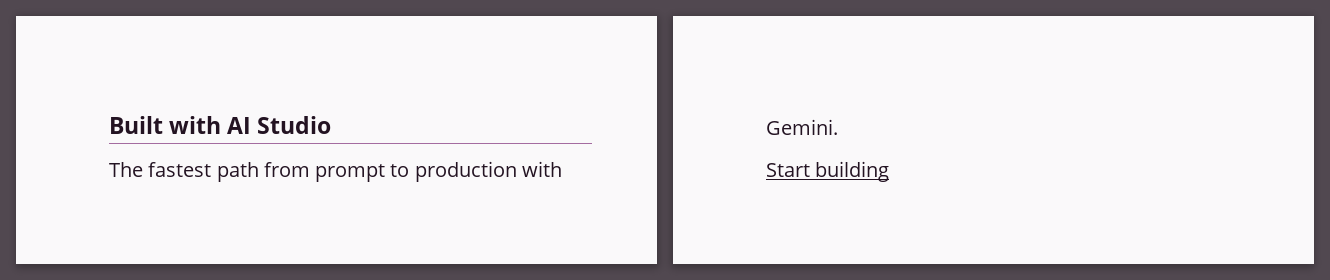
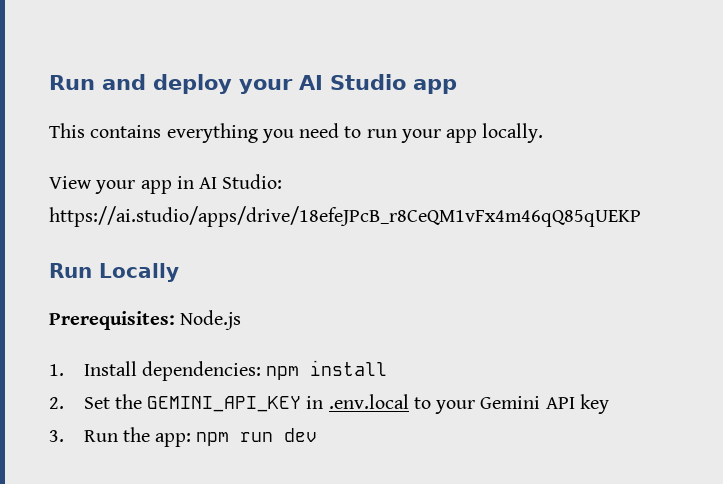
[109,116,332,134] [109,161,562,182] [766,119,838,135] [766,161,890,182] Built with AI Studio // The fastest path from prompt to production with Gemini. // Start building -> [49,74,457,94] [49,123,544,143] [49,174,283,194] [49,206,641,227] [49,263,179,282] [49,310,242,330] [49,360,388,381] [49,394,609,414] [49,427,318,447] Run and deploy your AI Studio app // This contains everything you need to run your app locally. // View your app in AI Studio: https://ai.studio/apps/drive/18efeJPcB_r8CeQM1vFx4m46qQ85qUEKP // Run Locally // Prerequisites: Node.js // 1. Install dependencies: npm install // 2. Set the GEMINI_API_KEY in .env.local to your Gemini API key // 3. Run the app: npm run dev

